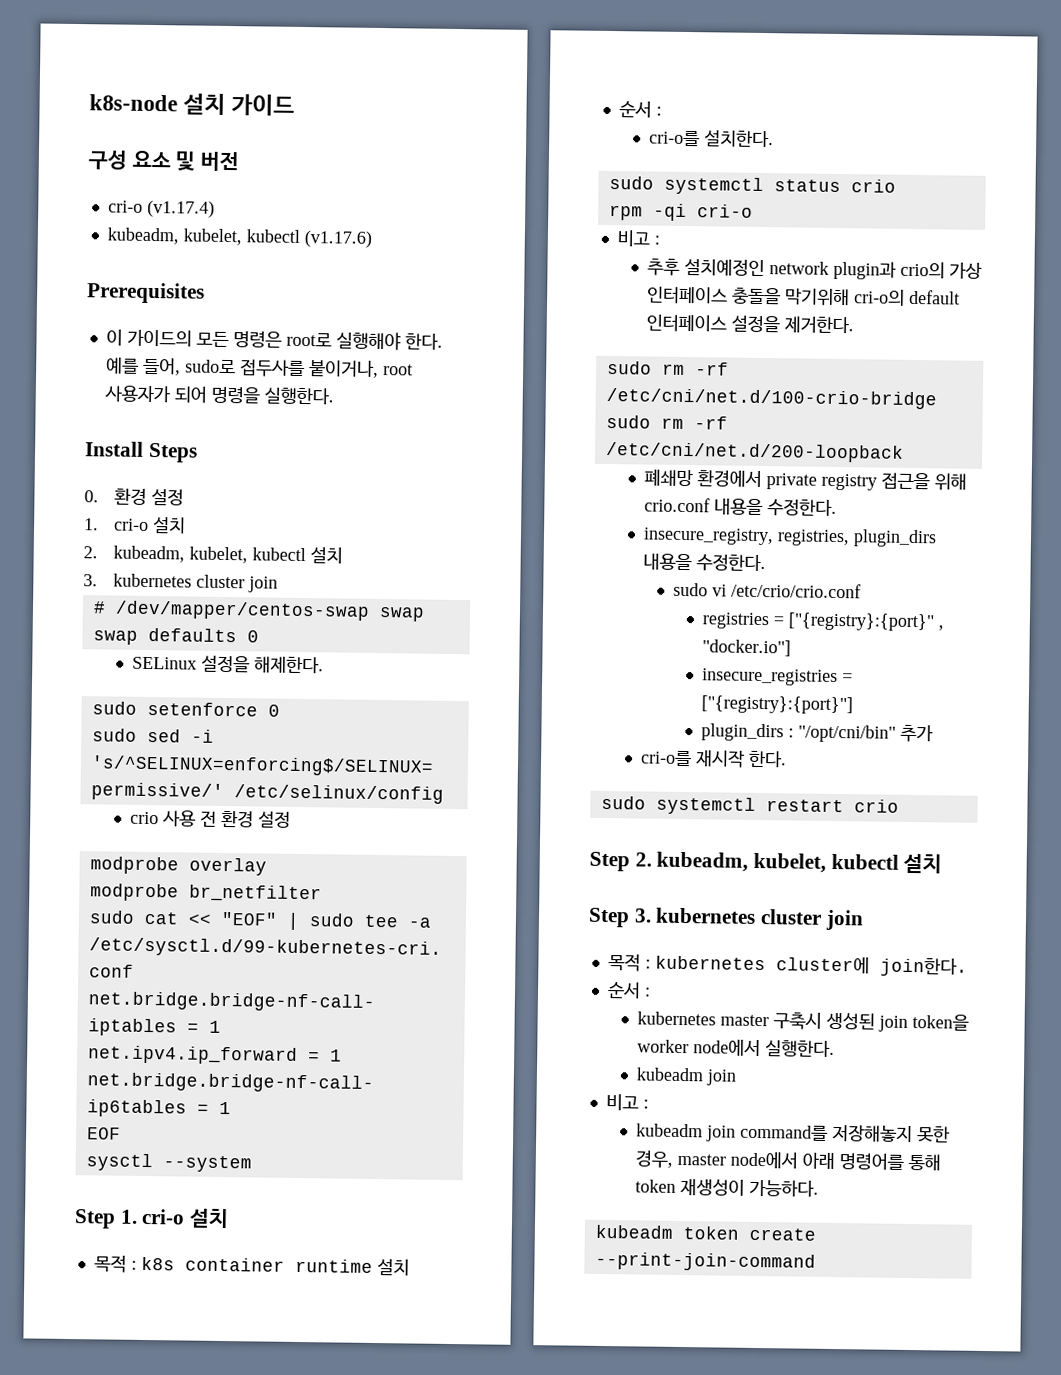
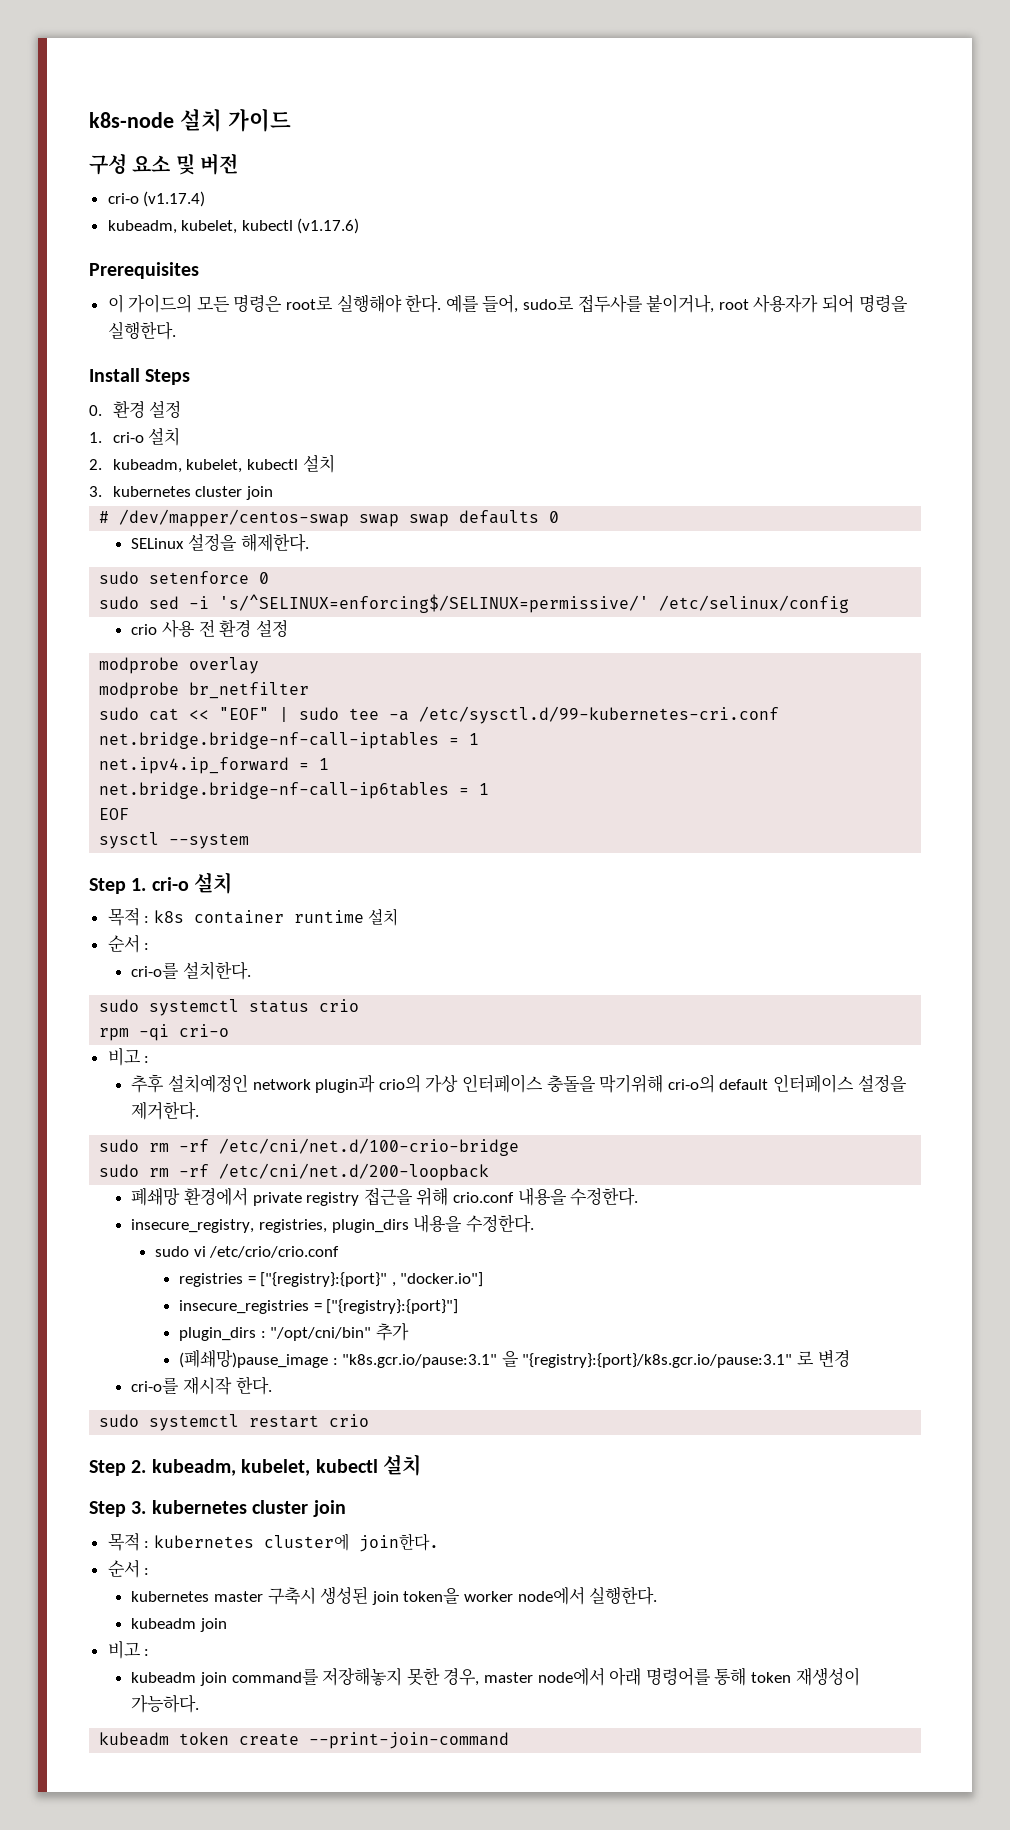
(935, 733) none -> [179,1349,850,1368] // (폐쇄망)pause_image : "k8s.gcr.io/pause:3.1" 을 "{registry}:{port}/k8s.gcr.io/pause:3.1" 로 변경

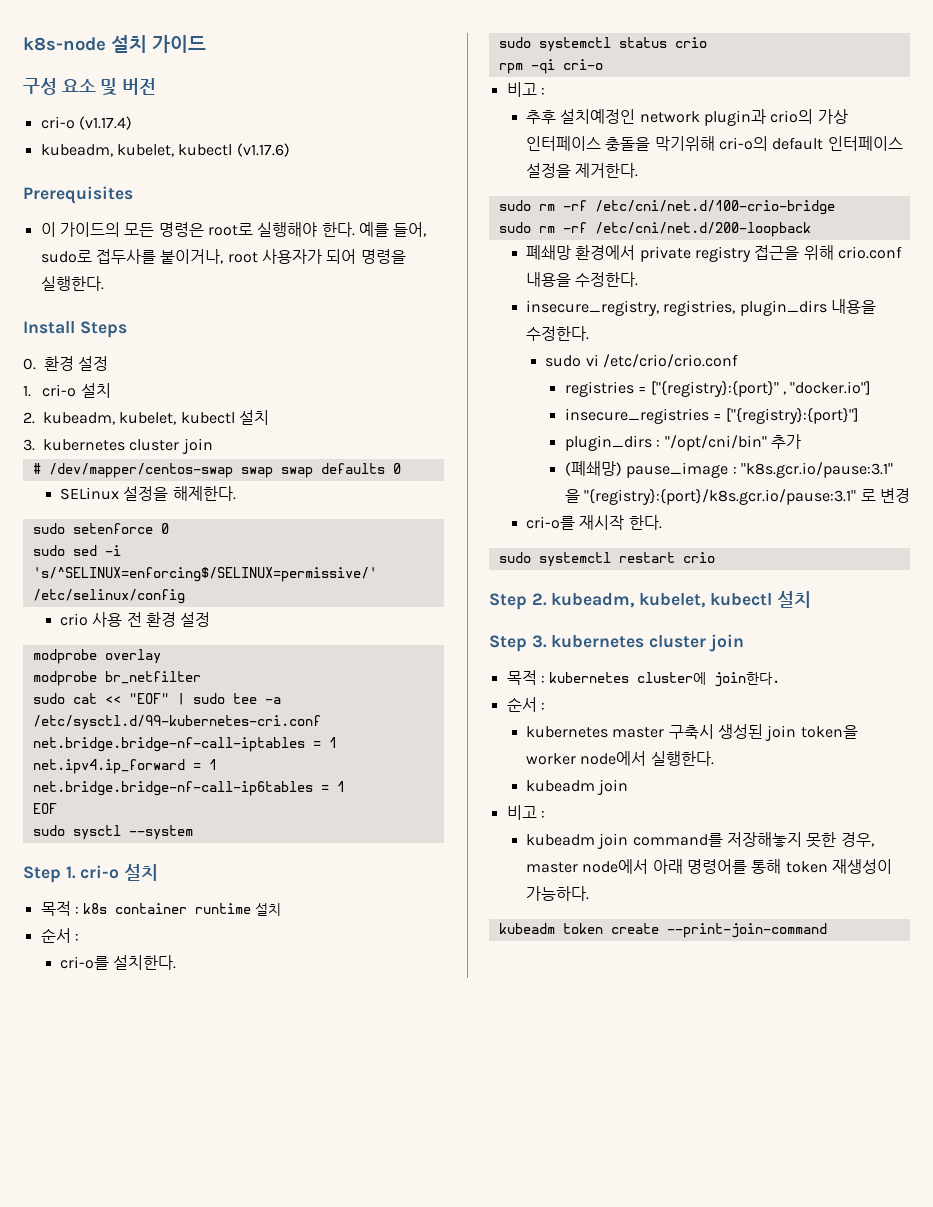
(130, 814) none -> [32,825,65,836] sudo
[179,1349,329,1368] (폐쇄망)pause_image -> [564,461,729,478] (폐쇄망) pause_image

